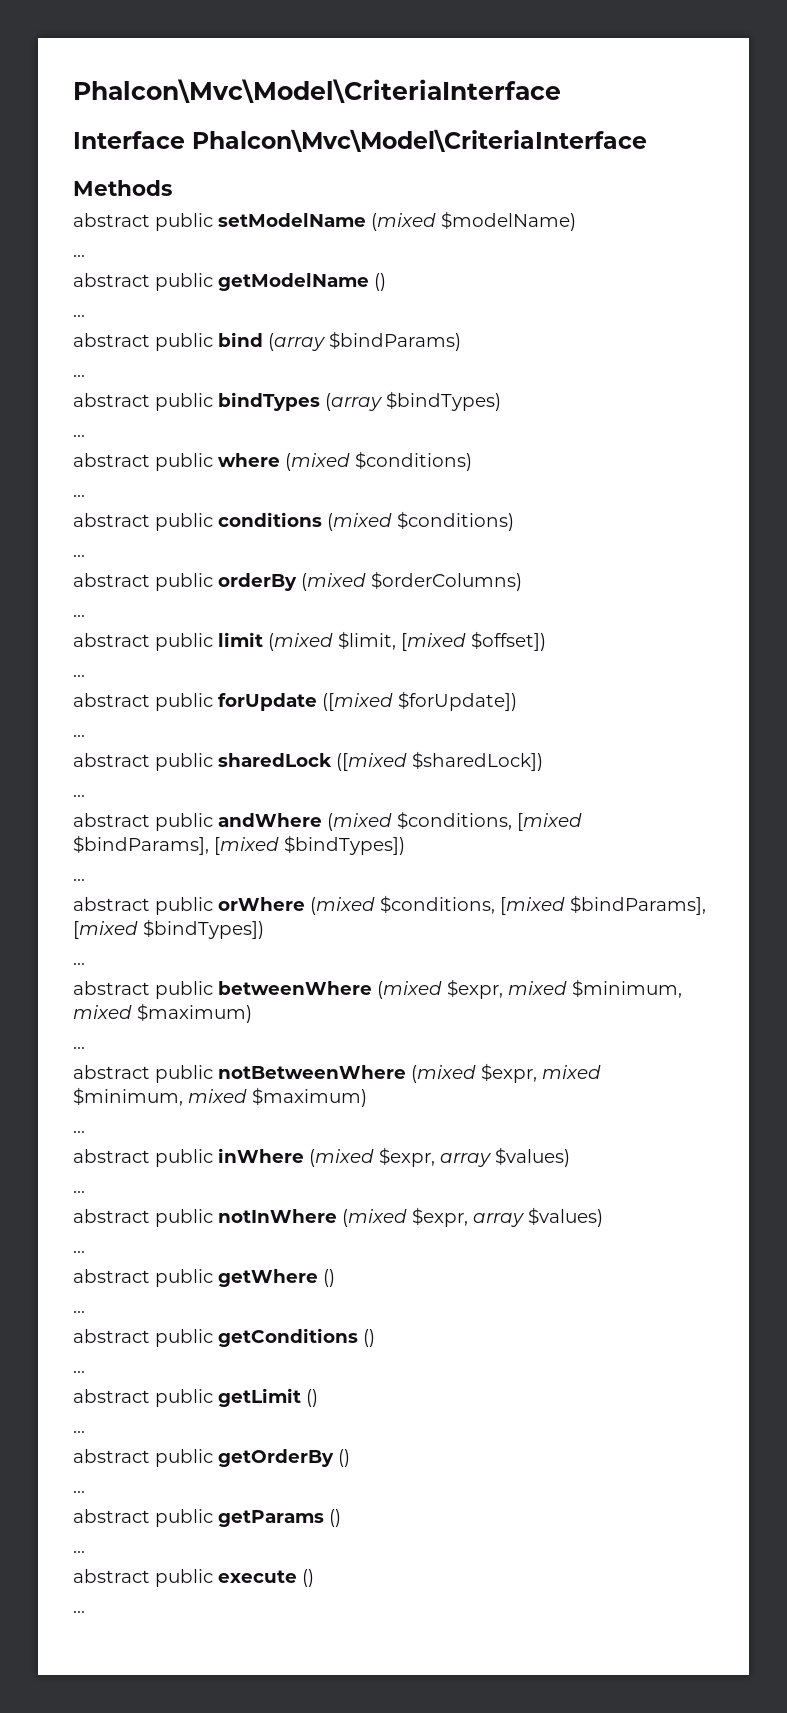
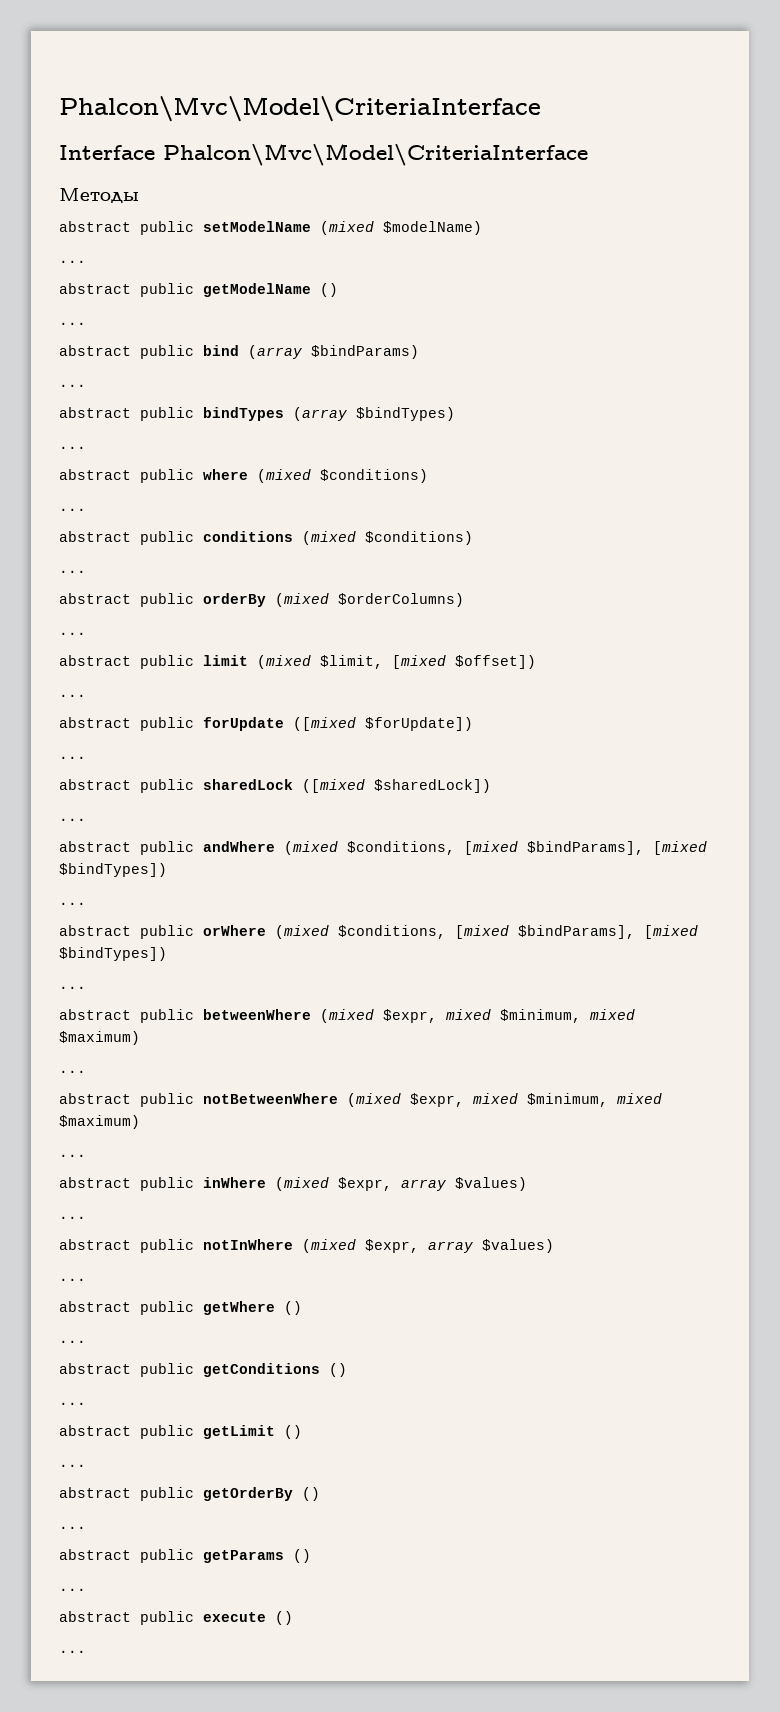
[73,180,172,196] Methods -> [59,188,139,203] Методы

